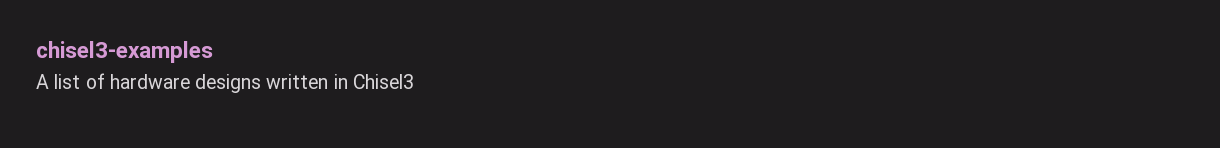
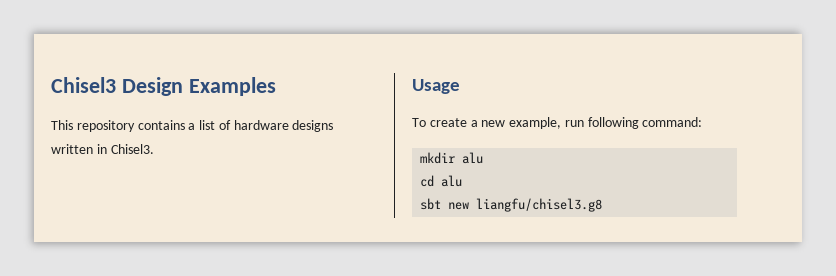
[36,41,213,63] [36,74,49,89] chisel3-examples // A -> [51,77,276,96] [51,120,196,132] Chisel3 Design Examples // This repository contains a
[352,74,414,89] Chisel3 -> [110,144,154,154] [412,79,460,94] [412,117,703,129] [420,152,484,164] [420,175,463,187] [420,198,603,212] Chisel3. // Usage // To create a new example, run following command: // mkdir alu // cd alu // sbt new liangfu/chisel3.g8

